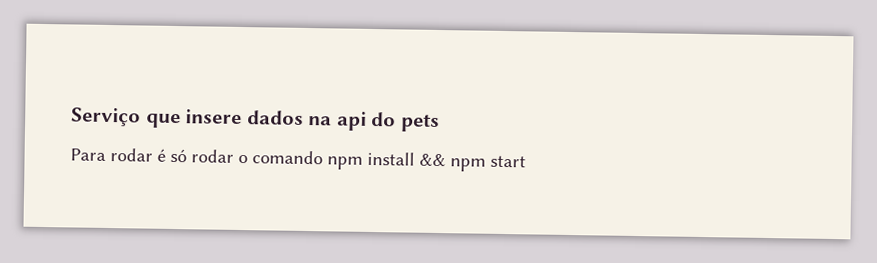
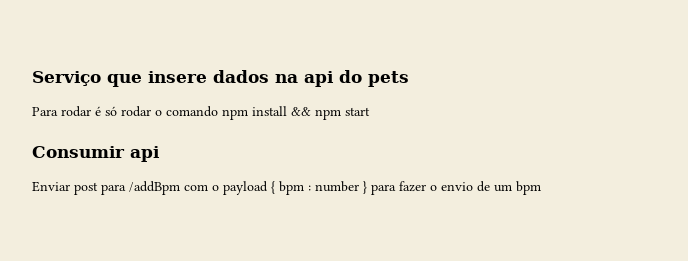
(526, 161) none -> [32,146,160,162] [32,181,541,195] // Consumir api // Enviar post para /addBpm com o payload { bpm : number } para fazer o envio de um bpm

